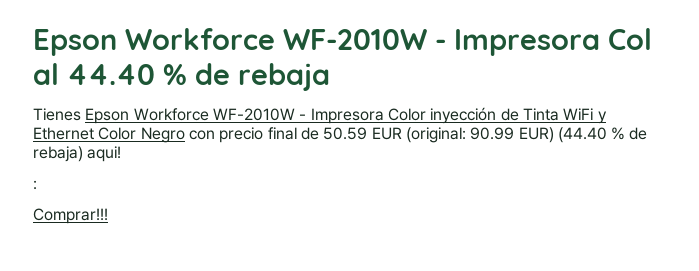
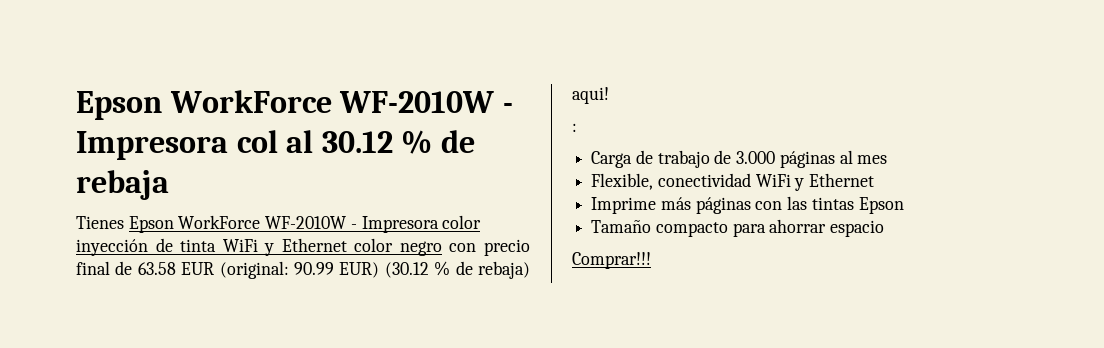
[33,28,652,56] [33,63,155,85] Epson Workforce WF-2010W - Impresora Col al 44.40 -> [76,90,513,120] [76,130,393,160] Epson WorkForce WF-2010W - Impresora col al 30.12
[133,108,426,124] Workforce WF-2010W - Impresora Color -> [178,215,482,233] WorkForce WF-2010W - Impresora color
[522,108,607,124] [33,127,185,143] Tinta WiFi y Ethernet Color Negro -> [180,238,442,256] tinta WiFi y Ethernet color negro
[323,127,368,140] 50.59 -> [137,262,176,275] 63.58
[557,127,607,143] (44.40 -> [384,262,429,278] (30.12
(37, 185) none -> [591,150,888,168] [591,173,875,191] [591,196,904,214] [591,219,885,237] // Carga de trabajo de 3.000 páginas al mes // Flexible, conectividad WiFi y Ethernet // Imprime más páginas con las tintas Epson // Tamaño compacto para ahorrar espacio

